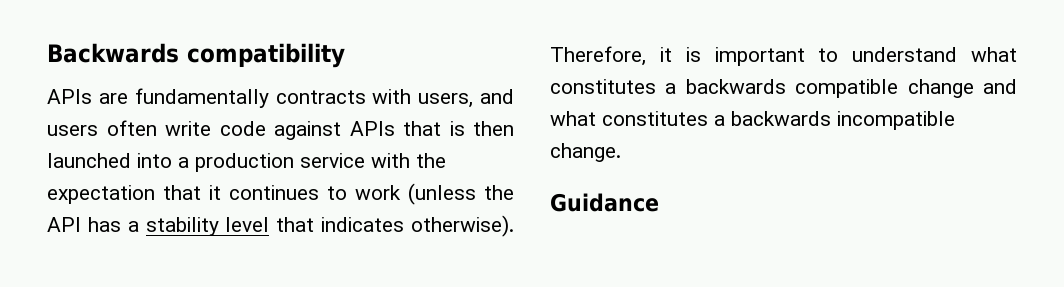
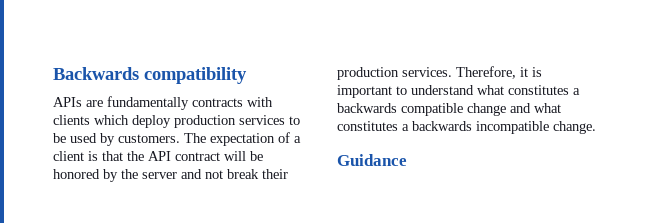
[418,89,514,108] [47,120,514,140] [47,153,446,172] [47,183,514,205] [47,215,514,237] users, and users often write code against APIs that is then launched into a production service with the expectation that it continues to work (unless the API has a stability level that indicates otherwise). -> [53,115,300,128] [53,132,301,146] [53,151,263,161] [53,169,288,182] [337,67,452,80] clients which deploy production services to be used by customers. The expectation of a client is that the API contract will be honored by the server and not break their production services.

